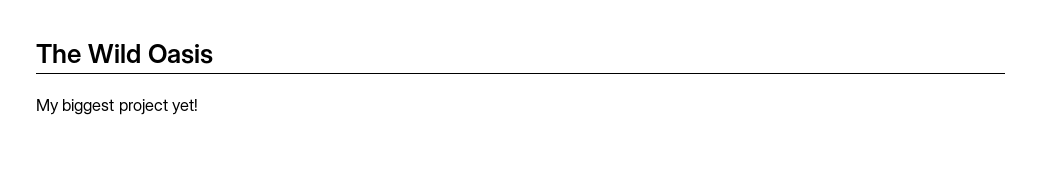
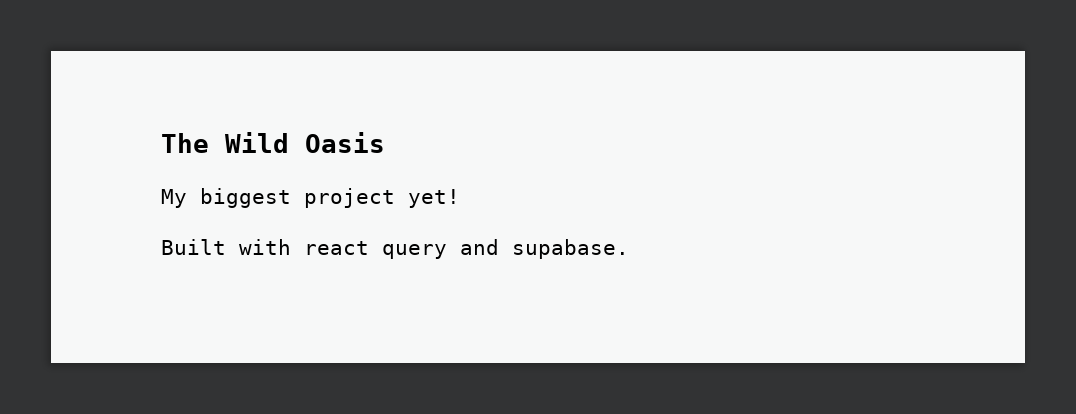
(199, 107) none -> [161,239,629,259] // Built with react query and supabase.

